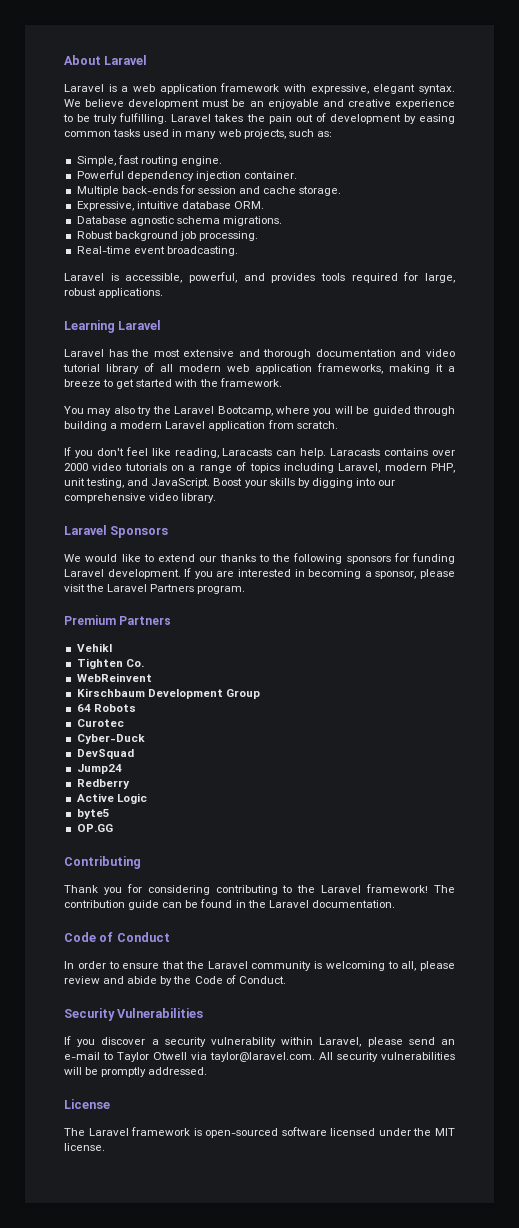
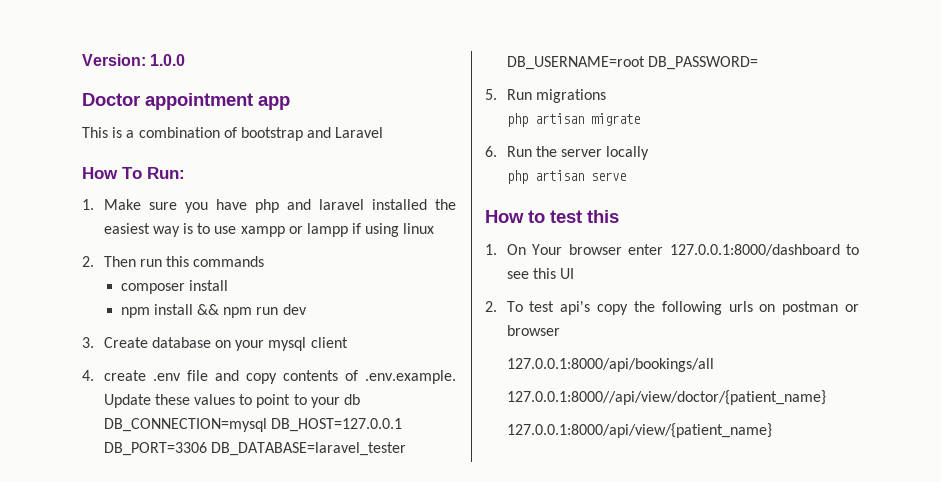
[64,55,148,65] [64,83,455,94] [64,99,455,109] [63,113,455,124] [64,129,332,139] [76,155,222,166] [76,170,297,181] [76,185,342,196] [76,201,264,211] [76,216,282,226] [76,231,258,241] [76,246,238,256] [64,272,456,283] [64,288,164,298] [64,320,162,333] [64,349,455,359] [63,363,455,374] [64,378,282,389] [64,406,455,416] [64,420,338,431] [64,447,456,458] [64,462,456,473] [64,478,396,488] [64,493,217,503] [64,525,169,538] [64,553,455,564] [64,568,455,579] [64,584,246,594] [64,615,172,625] [76,643,112,652] [76,658,144,669] [76,673,152,682] [76,688,260,699] [76,704,136,712] [76,719,124,727] [76,734,145,744] [76,749,134,759] [76,764,122,774] [76,779,130,789] [76,793,147,804] [76,809,110,819] [76,824,113,832] [64,856,141,869] [64,884,456,895] [64,899,395,910] [64,932,170,942] [64,961,455,971] [64,975,286,986] [64,1008,204,1021] [64,1036,455,1047] [64,1052,455,1062] [64,1067,208,1077] [64,1099,110,1109] [64,1127,455,1138] [64,1143,105,1151] About Laravel // Laravel is a web application framework with expressive, elegant syntax. We believe development must be an enjoyable and creative experience to be truly fulfilling. Laravel takes the pain out of development by easing common tasks used in many web projects, such as: // Simple, fast routing engine. // Powerful dependency injection container. // Multiple back-ends for session and cache storage. // Expressive, intuitive database ORM. // Database agnostic schema migrations. // Robust background job processing. // Real-time event broadcasting. // Laravel is accessible, powerful, and provides tools required for large, robust applications. // Learning Laravel // Laravel has the most extensive and thorough documentation and video tutorial library of all modern web application frameworks, making it a breeze to get started with the framework. // You may also try the Laravel Bootcamp, where you will be guided through building a modern Laravel application from scratch. // If you don't feel like reading, Laracasts can help. Laracasts contains over 2000 video tutorials on a range of topics including Laravel, modern PHP, unit testing, and JavaScript. Boost your skills by digging into our comprehensive video library. // Laravel Sponsors // We would like to extend our thanks to the following sponsors for funding Laravel development. If you are interested in becoming a sponsor, please visit the Laravel Partners program. // Premium Partners // Vehikl // Tighten Co. // WebReinvent // Kirschbaum Development Group // 64 Robots // Curotec // Cyber-Duck // DevSquad // Jump24 // Redberry // Active Logic // byte5 // OP.GG // Contributing // Thank you for considering contributing to the Laravel framework! The contribution guide can be found in the Laravel documentation. // Code of Conduct // In order to ensure that the Laravel community is welcoming to all, please review and abide by the Code of Conduct. // Security Vulnerabilities // If you discover a security vulnerability within Laravel, please send an e-mail to Taylor Otwell via taylor@laravel.com. All security vulnerabilities will be promptly addressed. // License // The Laravel framework is open-sourced software licensed under the MIT license. -> [82,54,186,66] [82,93,290,110] [82,127,384,141] [82,167,185,179] [82,199,456,213] [103,223,435,237] [82,256,265,267] [120,280,228,294] [120,304,307,318] [82,337,348,351] [82,370,456,384] [103,394,360,408] [103,418,402,432] [103,442,406,456] [506,56,758,70] [485,89,606,103] [506,113,640,127] [485,146,650,160] [506,170,626,184] [485,210,619,223] [485,244,859,256] [506,268,574,279] [485,301,859,315] [506,325,560,336] [506,358,714,372] [506,390,826,405] [506,423,772,438] Version: 1.0.0 // Doctor appointment app // This is a combination of bootstrap and Laravel // How To Run: // 1. Make sure you have php and laravel installed the easiest way is to use xampp or lampp if using linux // 2. Then run this commands // composer install // npm install && npm run dev // 3. Create database on your mysql client // 4. create .env file and copy contents of .env.example. Update these values to point to your db DB_CONNECTION=mysql DB_HOST=127.0.0.1 DB_PORT=3306 DB_DATABASE=laravel_tester DB_USERNAME=root DB_PASSWORD= // 5. Run migrations // php artisan migrate // 6. Run the server locally // php artisan serve // How to test this // 1. On Your browser enter 127.0.0.1:8000/dashboard to see this UI // 2. To test api's copy the following urls on postman or browser // 127.0.0.1:8000/api/bookings/all // 127.0.0.1:8000//api/view/doctor/{patient_name} // 127.0.0.1:8000/api/view/{patient_name}

